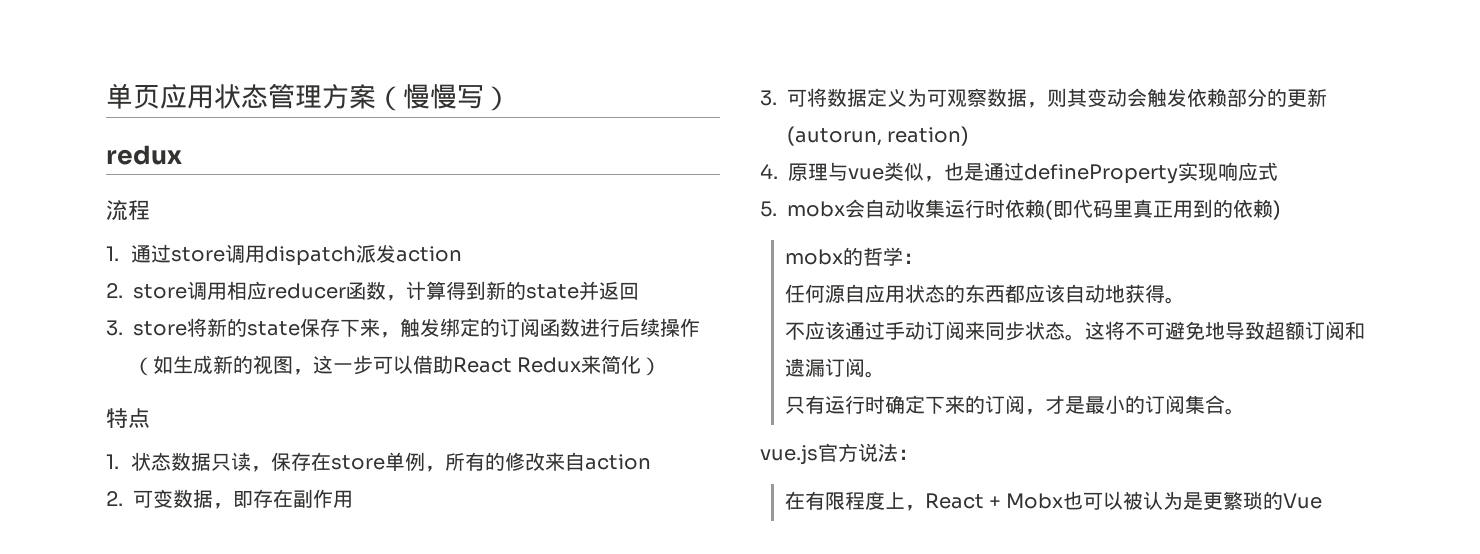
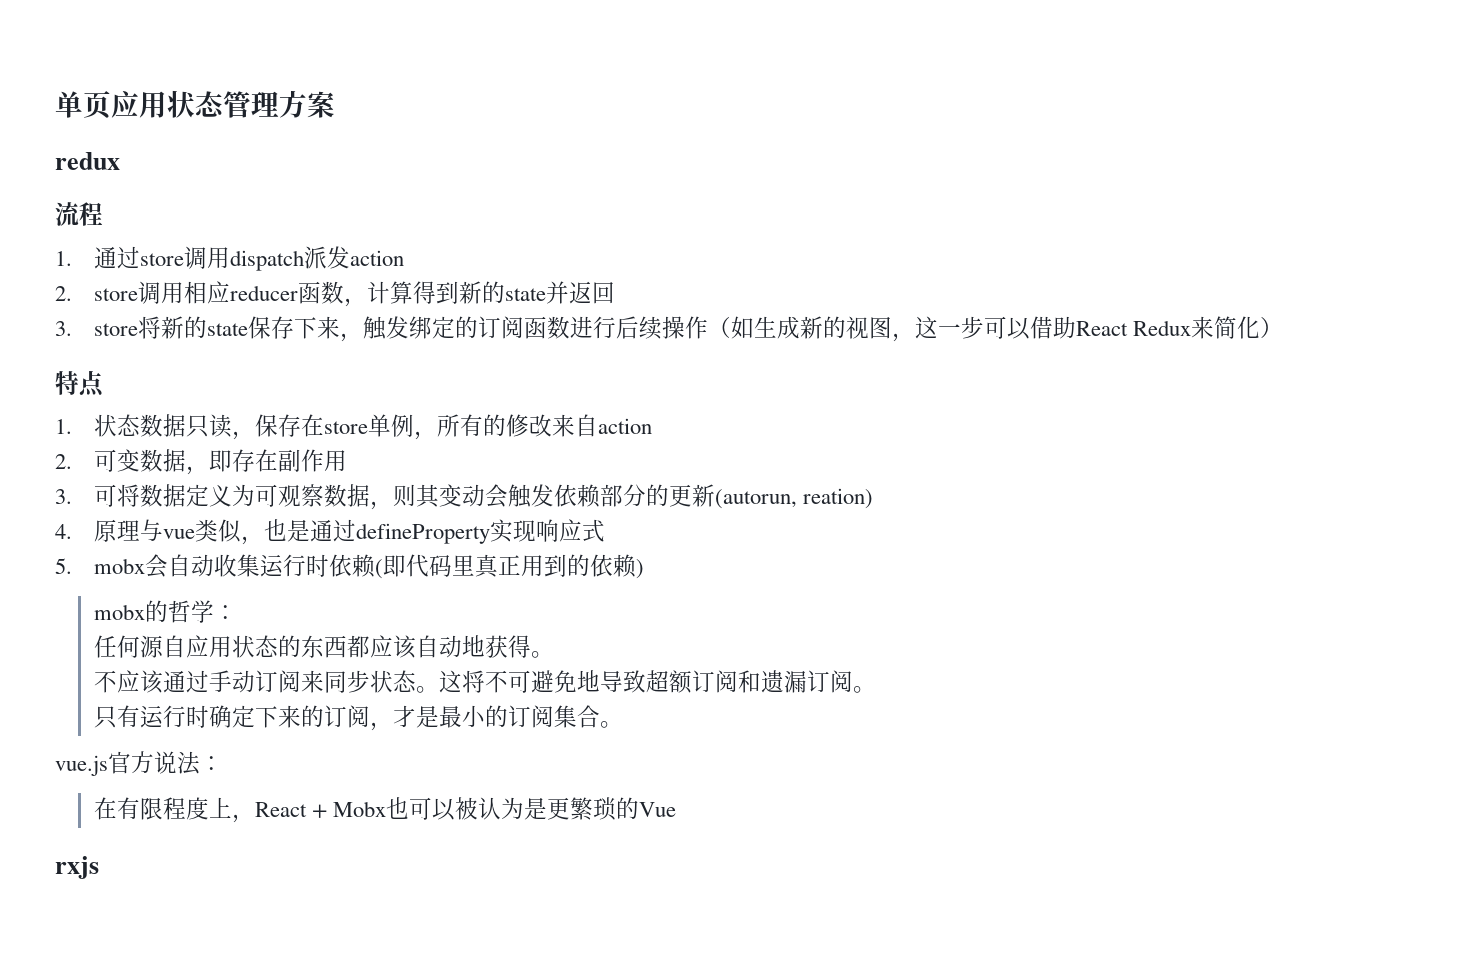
[376,84,511,111] （慢慢写） -> (335, 104) none
(1323, 501) none -> [55,856,99,879] // rxjs

